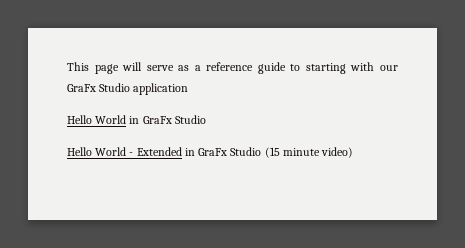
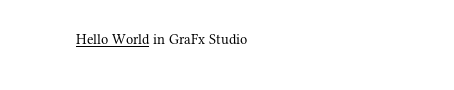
[67,62,398,74] [67,83,189,95] This page will serve as a reference guide to starting with our GraFx Studio application // -> (76, 39) none
[67,147,354,158] // Hello World - Extended in GraFx Studio (15 minute video) -> (247, 39) none

